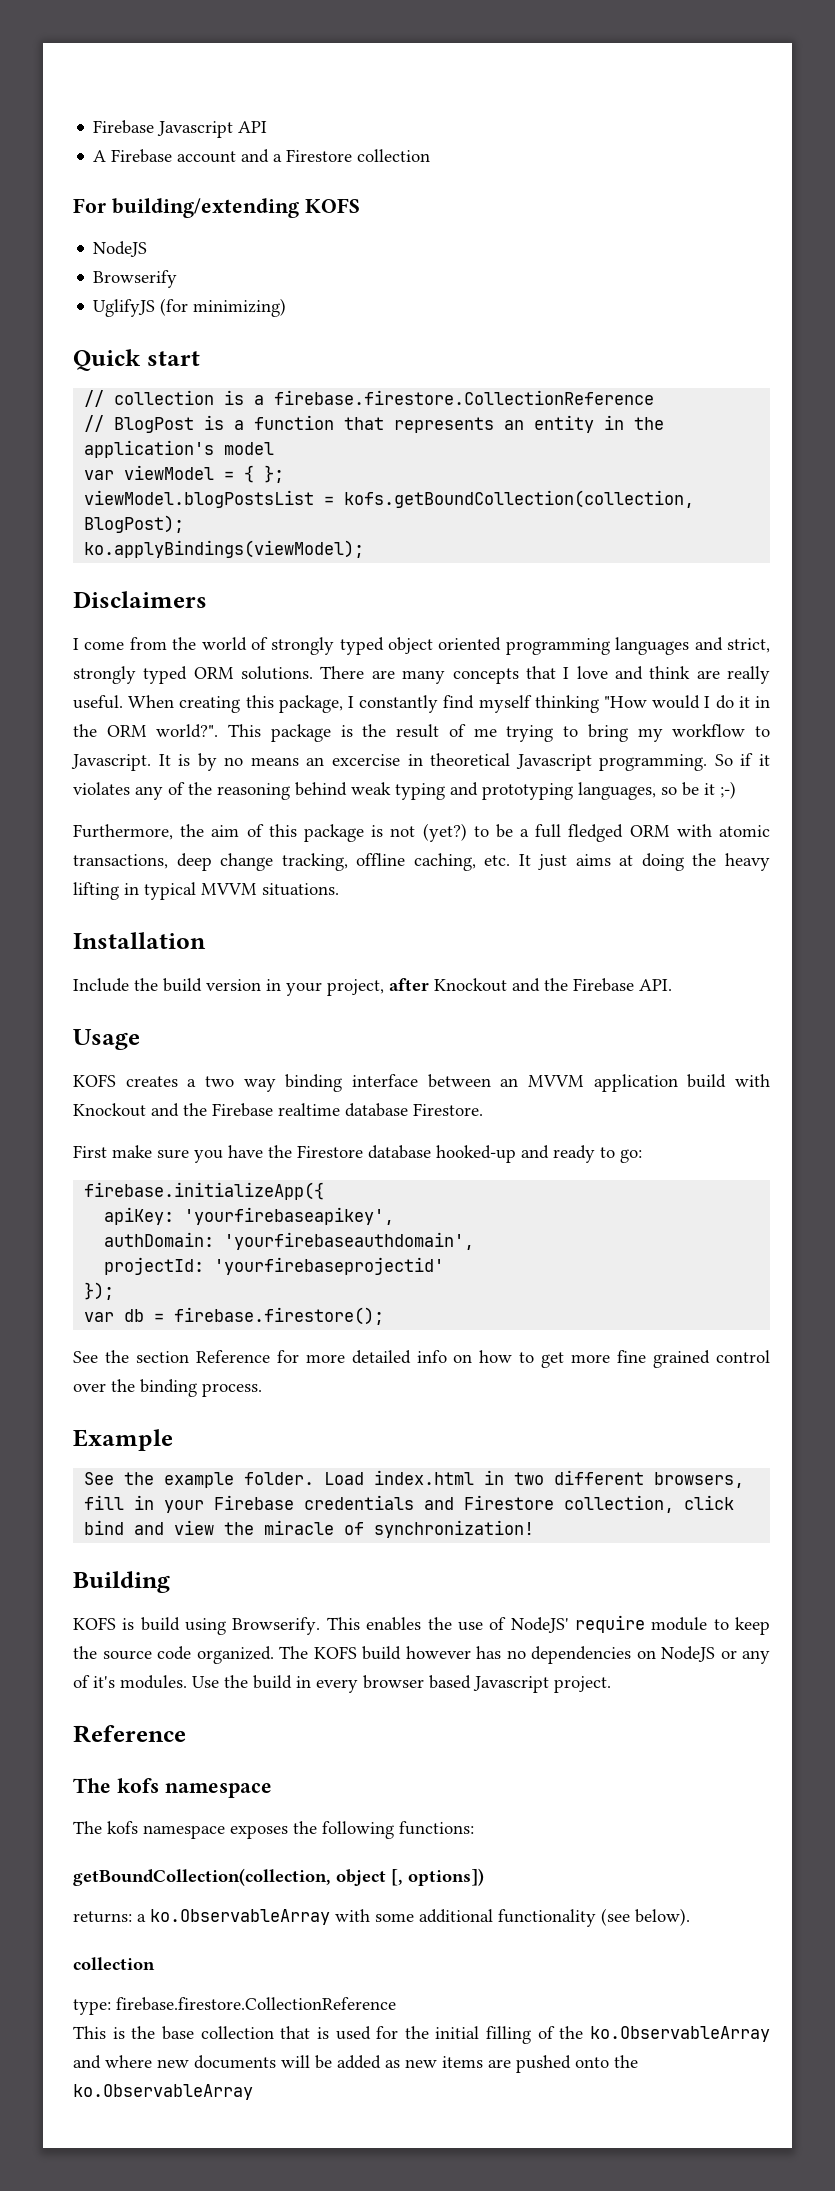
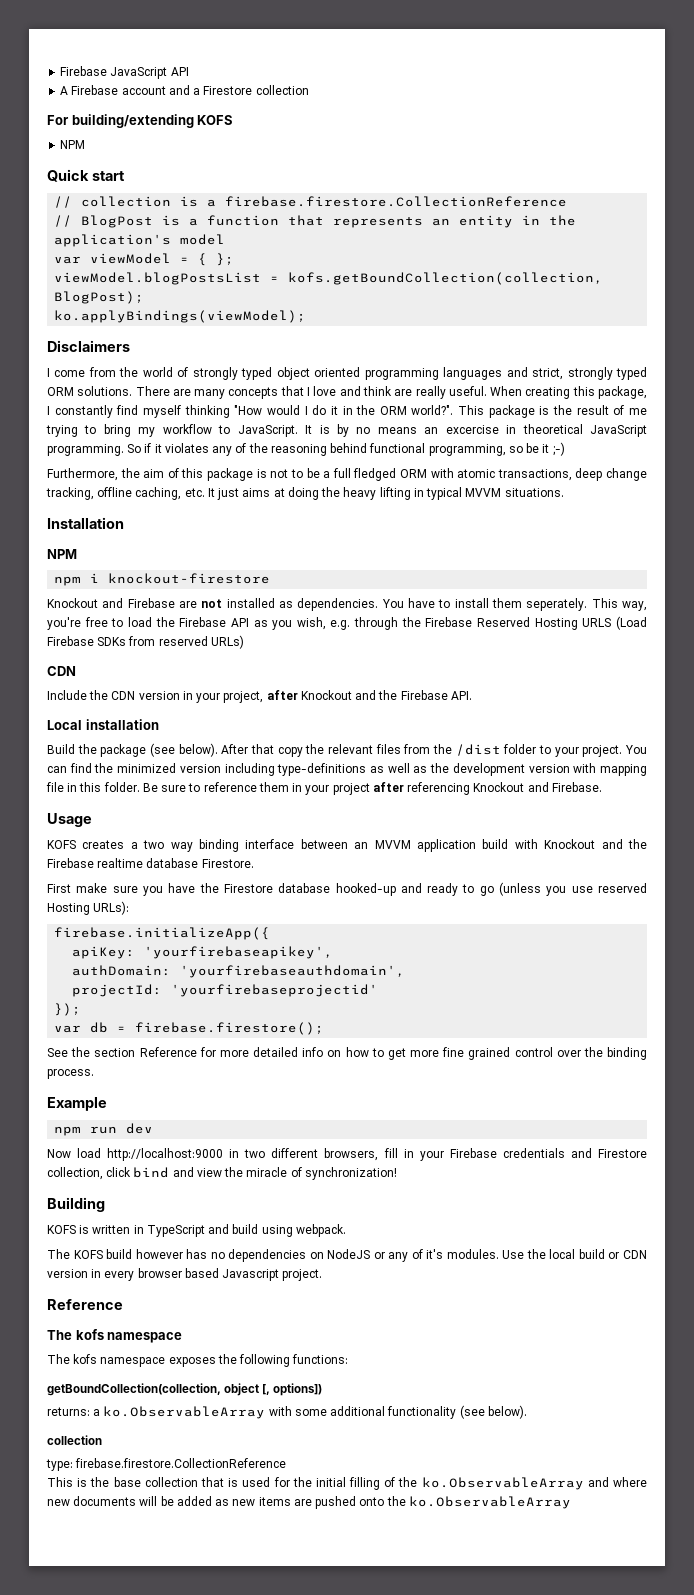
[93,120,234,138] Firebase Javascript -> [60,66,168,79] Firebase JavaScript
[93,241,148,257] [93,270,178,288] [93,298,287,317] NodeJS // Browserify // UglifyJS (for minimizing) -> [60,140,86,149] NPM
[71,754,151,771] Javascript. -> [237,425,298,437] JavaScript.
[515,754,592,771] Javascript -> [590,425,647,437] JavaScript
[351,782,656,800] weak typing and prototyping languages, -> [369,443,506,456] functional programming,
[422,823,467,842] (yet?) -> (289, 473) none
(206, 940) none -> [47,549,77,559] [54,573,271,586] [47,598,647,611] [47,616,647,630] [47,635,244,649] [47,666,76,676] // NPM // npm i knockout-firestore // Knockout and Firebase are not installed as dependencies. You have to install them seperately. This way, you're free to load the Firebase API as you wish, e.g. through the Firebase Reserved Hosting URLS (Load Firebase SDKs from reserved URLs) // CDN
[163,978,202,992] build -> [111,691,136,700] CDN
(672, 985) none -> [47,719,159,730] [47,743,647,757] [47,763,647,776] [46,782,602,795] // Local installation // Build the package (see below). After that copy the relevant files from the /dist folder to your project. You can find the minimized version including type-definitions as well as the development version with mapping file in this folder. Be sure to reference them in your project after referencing Knockout and Firebase.
[620,1149,642,1163] go: -> [479,882,647,896] [47,901,130,915] go (unless you use reserved Hosting URLs):
[84,1470,475,1488] See the example folder. Load index.html -> [54,1123,154,1136] [47,1148,224,1161] npm run dev // Now load http://localhost:9000
[140,1615,770,1635] [73,1646,274,1664] build using Browserify. This enables the use of NodeJS' require module to keep the source code organized. -> [92,1224,346,1237] written in TypeScript and build using webpack. //
[253,1675,292,1689] build -> [549,1249,647,1259] [47,1269,88,1278] local build or CDN version

